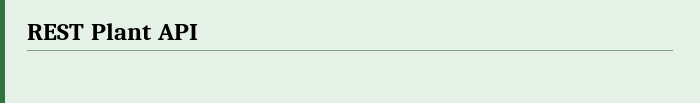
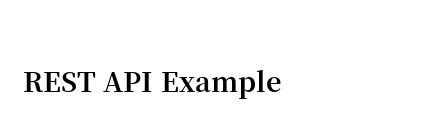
[90,23,198,40] Plant API -> [103,69,281,99] API Example

